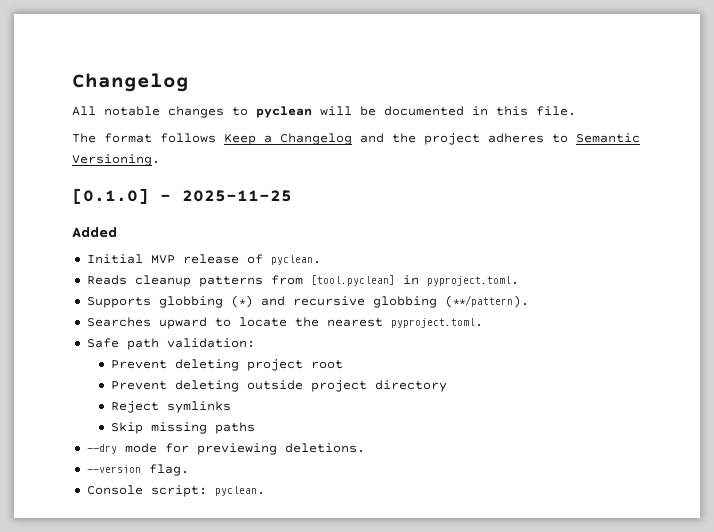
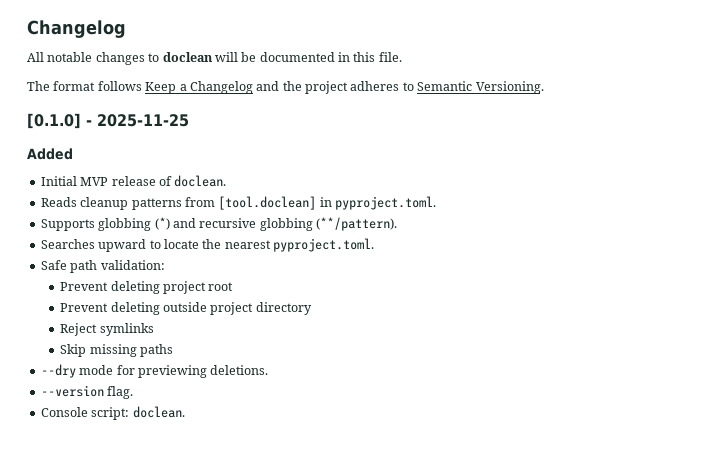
[256,106,312,118] pyclean -> [162,52,213,62] doclean
[270,255,321,265] pyclean. -> [174,175,227,187] doclean.
[310,275,395,286] [tool.pyclean] -> [218,196,317,210] [tool.doclean]
[214,486,265,496] pyclean. -> [132,406,185,418] doclean.

